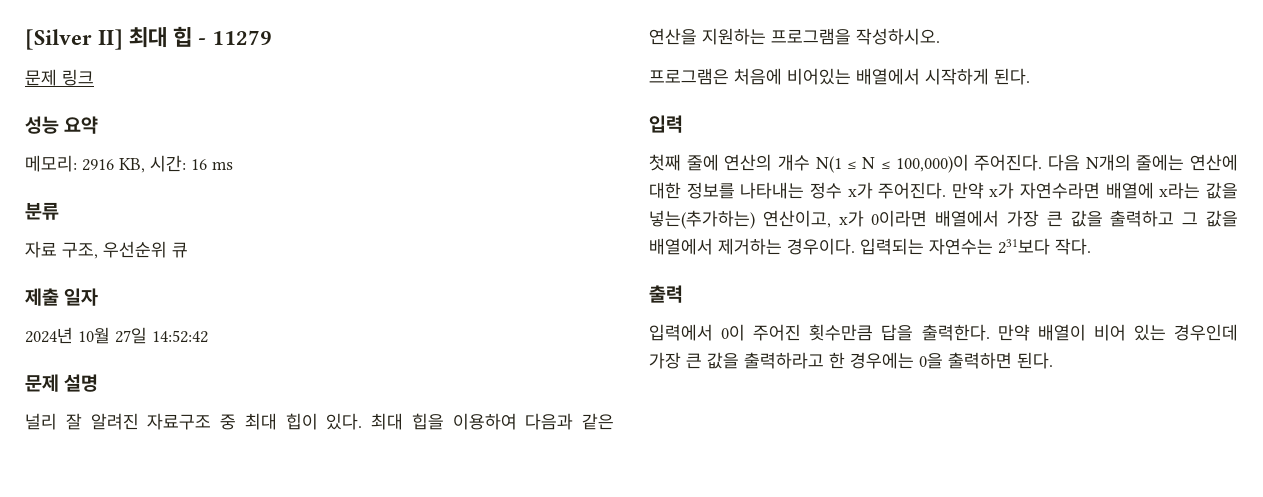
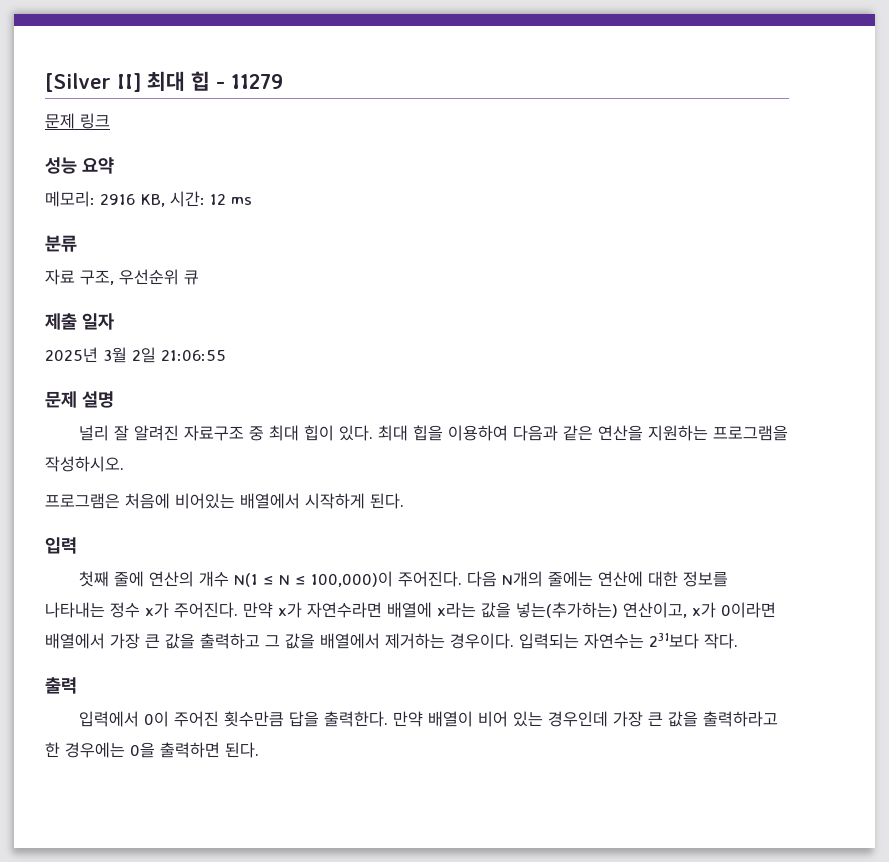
[191,159,207,170] 16 -> [210,194,226,205] 12
[25,327,208,344] 2024년 10월 27일 14:52:42 -> [45,347,226,363] 2025년 3월 2일 21:06:55

